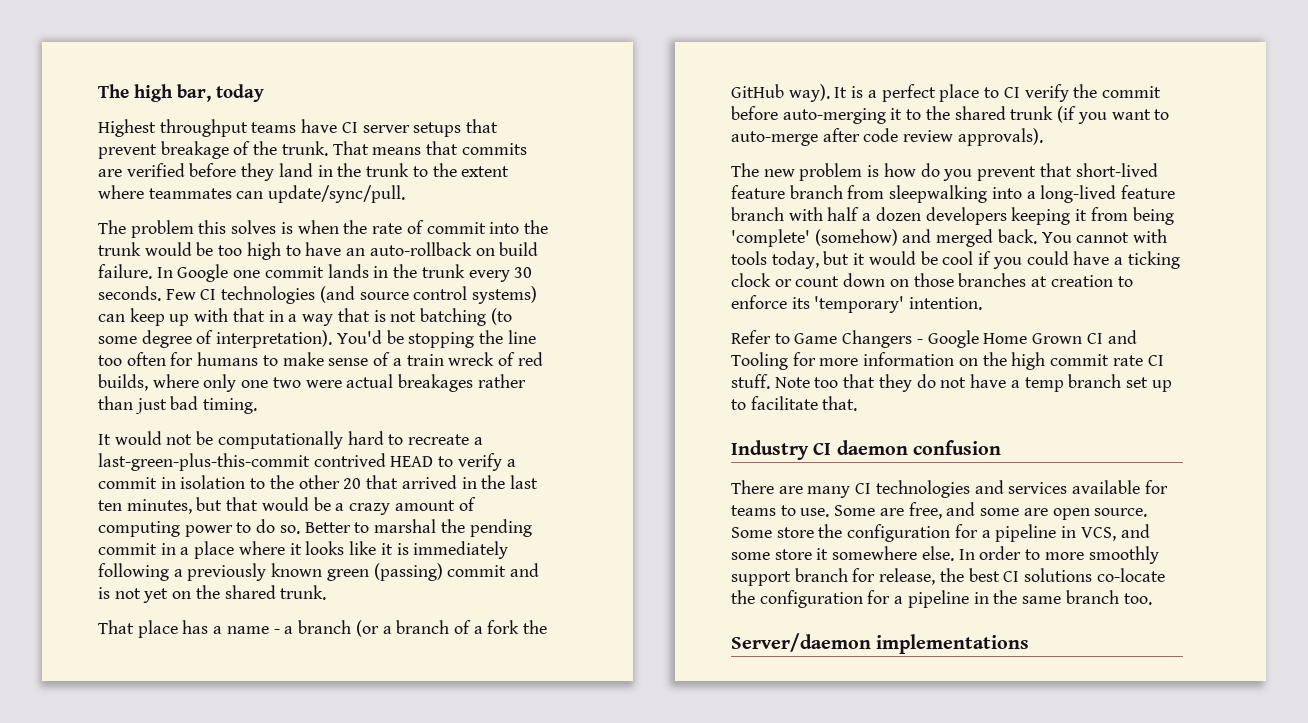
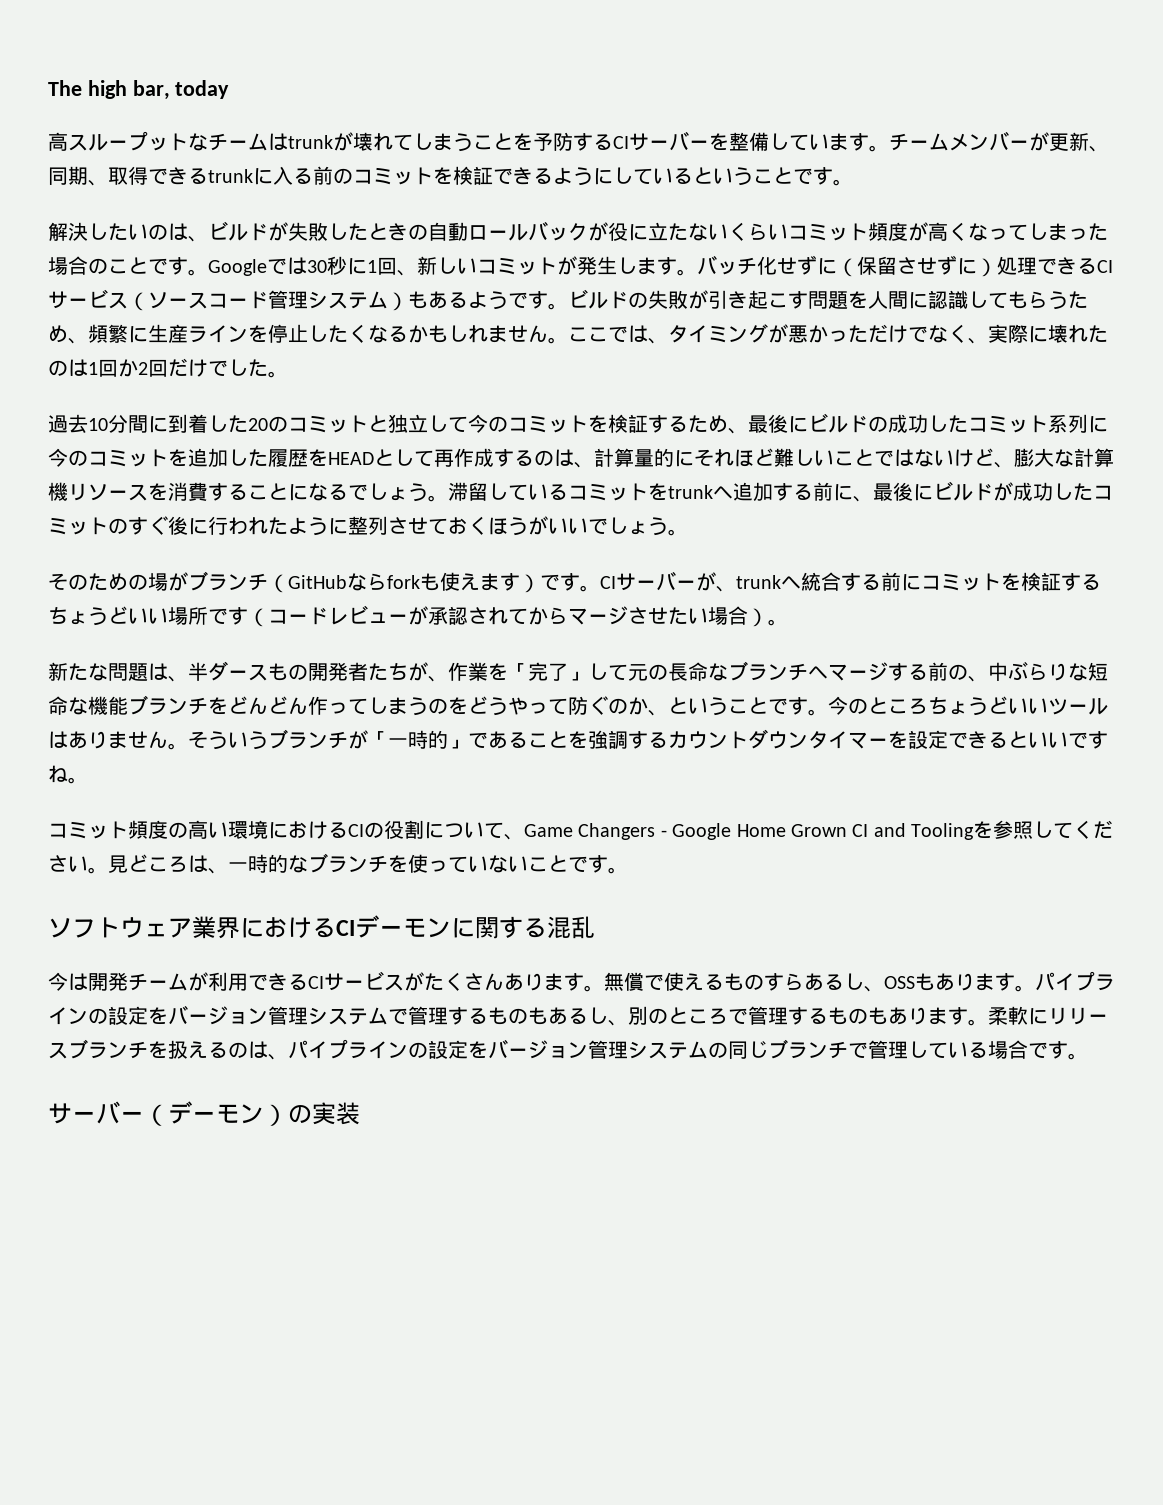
[98,119,499,137] [98,141,527,159] [98,163,510,181] [98,185,406,203] [98,220,548,238] [98,242,539,260] [98,264,533,282] [98,286,538,304] [98,308,512,326] [98,330,536,348] [98,352,543,366] [98,374,526,392] [98,396,258,414] [98,431,483,449] [98,453,516,471] [98,475,538,489] [98,497,476,515] [98,519,532,537] [98,541,509,559] [98,563,540,581] [98,585,327,603] [98,620,548,638] [731,84,1161,102] [731,106,1170,124] [731,128,1043,146] [731,163,1158,181] [731,185,1176,203] [731,207,1174,225] [731,229,1168,247] [731,251,1180,269] [731,273,1133,287] [731,295,983,313] [731,330,790,344] Highest throughput teams have CI server setups that prevent breakage of the trunk. That means that commits are verified before they land in the trunk to the extent where teammates can update/sync/pull. // The problem this solves is when the rate of commit into the trunk would be too high to have an auto-rollback on build failure. In Google one commit lands in the trunk every 30 seconds. Few CI technologies (and source control systems) can keep up with that in a way that is not batching (to some degree of interpretation). You'd be stopping the line too often for humans to make sense of a train wreck of red builds, where only one two were actual breakages rather than just bad timing. // It would not be computationally hard to recreate a last-green-plus-this-commit contrived HEAD to verify a commit in isolation to the other 20 that arrived in the last ten minutes, but that would be a crazy amount of computing power to do so. Better to marshal the pending commit in a place where it looks like it is immediately following a previously known green (passing) commit and is not yet on the shared trunk. // That place has a name - a branch (or a branch of a fork the GitHub way). It is a perfect place to CI verify the commit before auto-merging it to the shared trunk (if you want to auto-merge after code review approvals). // The new problem is how do you prevent that short-lived feature branch from sleepwalking into a long-lived feature branch with half a dozen developers keeping it from being 'complete' (somehow) and merged back. You cannot with tools today, but it would be cool if you could have a ticking clock or count down on those branches at creation to enforce its 'temporary' intention. // Refer to -> [48,131,1109,152] [48,166,853,186] [48,221,1108,242] [48,255,1113,277] [48,289,1088,311] [48,324,1108,344] [48,358,288,378] [48,413,1108,434] [48,448,1114,468] [48,481,1113,502] [48,516,688,536] [48,571,1101,593] [48,605,788,627] [48,661,1108,682] [48,695,1108,716] [48,729,1108,750] [48,765,88,784] [48,820,524,840] 高スループットなチームはtrunkが壊れてしまうことを予防するCIサーバーを整備しています。チームメンバーが更新、同期、取得できるtrunkに入る前のコミットを検証できるようにしているということです。 // 解決したいのは、ビルドが失敗したときの自動ロールバックが役に立たないくらいコミット頻度が高くなってしまった場合のことです。Googleでは30秒に1回、新しいコミットが発生します。バッチ化せずに（保留させずに）処理できるCIサービス（ソースコード管理システム）もあるようです。ビルドの失敗が引き起こす問題を人間に認識してもらうため、頻繁に生産ラインを停止したくなるかもしれません。ここでは、タイミングが悪かっただけでなく、実際に壊れたのは1回か2回だけでした。 // 過去10分間に到着した20のコミットと独立して今のコミットを検証するため、最後にビルドの成功したコミット系列に今のコミットを追加した履歴をHEADとして再作成するのは、計算量的にそれほど難しいことではないけど、膨大な計算機リソースを消費することになるでしょう。滞留しているコミットをtrunkへ追加する前に、最後にビルドが成功したコミットのすぐ後に行われたように整列させておくほうがいいでしょう。 // そのための場がブランチ（GitHubならforkも使えます）です。CIサーバーが、trunkへ統合する前にコミットを検証するちょうどいい場所です（コードレビューが承認されてからマージさせたい場合）。 // 新たな問題は、半ダースもの開発者たちが、作業を「完了」して元の長命なブランチへマージする前の、中ぶらりな短命な機能ブランチをどんどん作ってしまうのをどうやって防ぐのか、ということです。今のところちょうどいいツールはありません。そういうブランチが「一時的」であることを強調するカウントダウンタイマーを設定できるといいですね。 // コミット頻度の高い環境におけるCIの役割について、
[792,352,1164,370] [731,374,1172,392] [731,396,858,411] [731,440,1001,460] [731,480,1168,498] [731,502,1148,520] [731,524,1150,542] [731,546,1159,564] [731,568,1165,586] [731,590,1152,608] [731,633,1030,654] for more information on the high commit rate CI stuff. Note too that they do not have a temp branch set up to facilitate that. // Industry CI daemon confusion // There are many CI technologies and services available for teams to use. Some are free, and some are open source. Some store the configuration for a pipeline in VCS, and some store it somewhere else. In order to more smoothly support branch for release, the best CI solutions co-locate the configuration for a pipeline in the same branch too. // Server/daemon implementations -> [973,820,1114,839] [48,853,628,874] [48,915,595,939] [48,971,1115,992] [48,1005,1108,1026] [48,1039,1088,1060] [48,1101,360,1126] を参照してください。見どころは、一時的なブランチを使っていないことです。 // ソフトウェア業界におけるCIデーモンに関する混乱 // 今は開発チームが利用できるCIサービスがたくさんあります。無償で使えるものすらあるし、OSSもあります。パイプラインの設定をバージョン管理システムで管理するものもあるし、別のところで管理するものもあります。柔軟にリリースブランチを扱えるのは、パイプラインの設定をバージョン管理システムの同じブランチで管理している場合です。 // サーバー（デーモン）の実装

